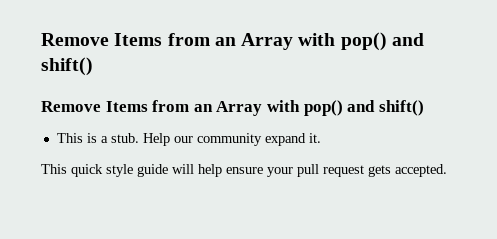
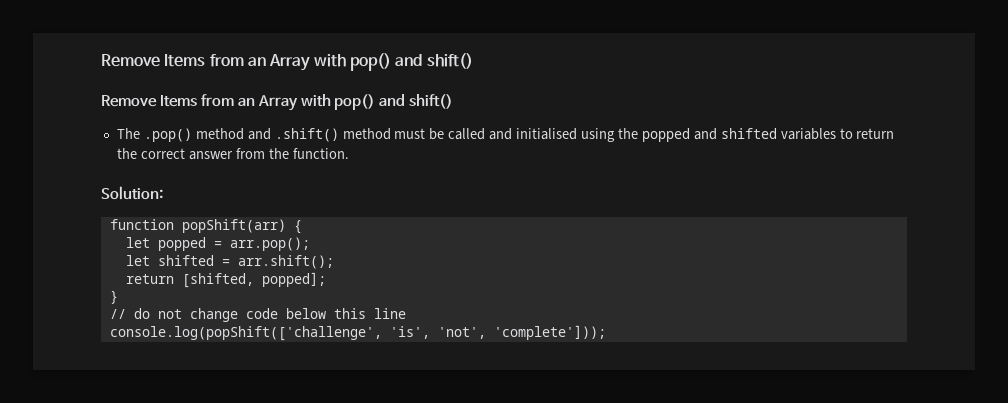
[56,133,321,146] [41,164,447,177] This is a stub. Help our community expand it. // This quick style guide will help ensure your pull request gets accepted. -> [116,128,895,142] [116,148,349,160] [101,186,163,200] [109,219,302,234] [125,237,310,251] [125,255,334,269] [125,272,326,288] [109,290,118,304] [109,308,406,322] [109,325,606,341] The .pop() method and .shift() method must be called and initialised using the popped and shifted variables to return the correct answer from the function. // Solution: // function popShift(arr) { // let popped = arr.pop(); // let shifted = arr.shift(); // return [shifted, popped]; // } // // do not change code below this line // console.log(popShift(['challenge', 'is', 'not', 'complete']));

